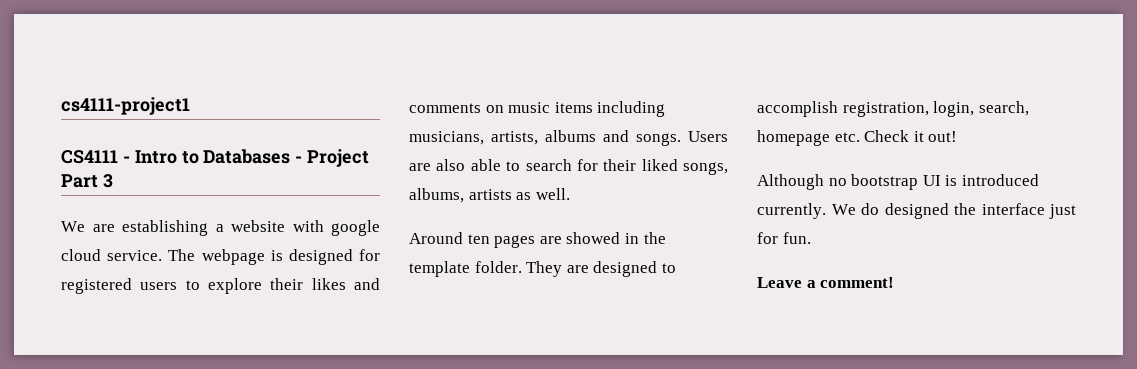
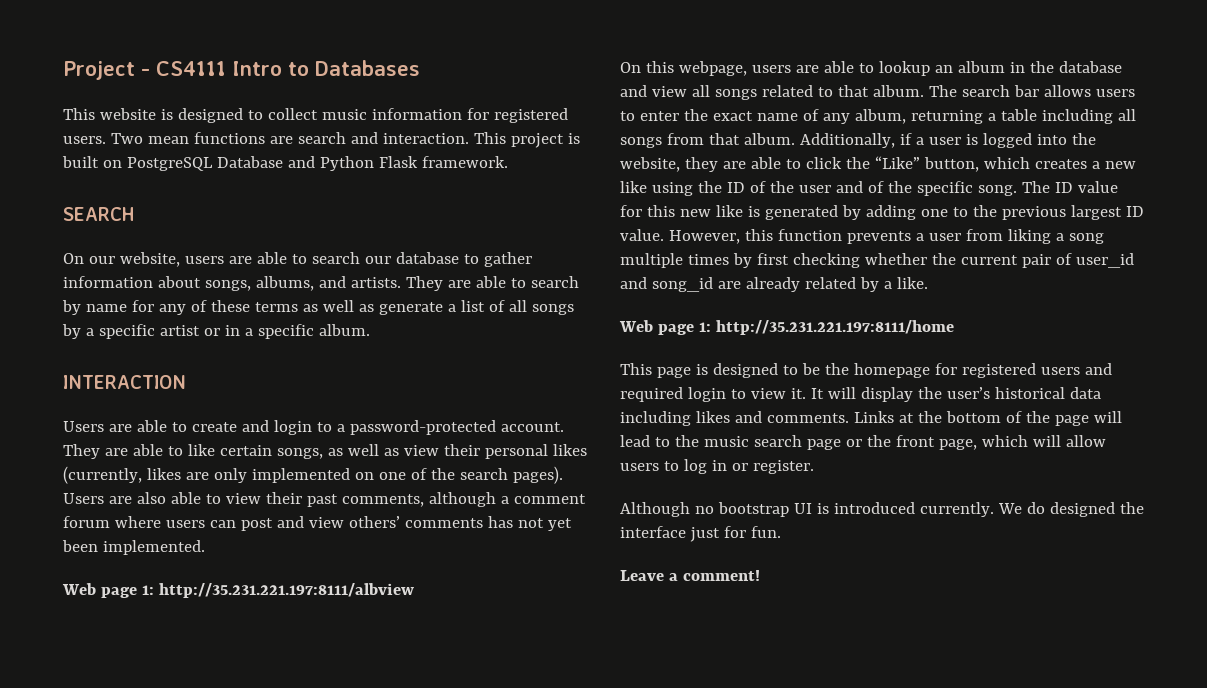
[61,97,190,115] [61,150,130,164] cs4111-project1 // CS4111 - -> [63,61,226,80] Project - CS4111
[295,149,370,167] [61,174,113,188] [61,220,380,236] [61,249,380,265] [61,278,380,294] [409,101,666,117] [409,130,681,146] - Project Part 3 // We are establishing a website with google cloud service. The webpage is designed for registered users to explore their likes and comments on music items including musicians, artists, albums and songs. -> [63,108,568,123] [63,132,580,148] [62,156,508,171] [63,207,134,221] [63,252,532,267] [63,276,579,291] [62,300,574,315] [62,324,370,339] [63,375,186,389] [63,420,564,435] [63,444,587,459] [63,466,563,484] // This website is designed to collect music information for registered users. Two mean functions are search and interaction. This project is built on PostgreSQL Database and Python Flask framework. // SEARCH // On our website, users are able to search our database to gather information about songs, albums, and artists. They are able to search by name for any of these terms as well as generate a list of all songs by a specific artist or in a specific album. // INTERACTION // Users are able to create and login to a password-protected account. They are able to like certain songs, as well as view their personal likes (currently, likes are only implemented on one of the search pages).
[525,159,728,175] [409,188,570,203] [409,232,666,248] [409,261,676,277] [757,101,1029,117] [757,130,958,146] search for their liked songs, albums, artists as well. // Around ten pages are showed in the template folder. They are designed to accomplish registration, login, search, homepage etc. Check it out! -> [225,492,586,507] [63,516,572,531] [62,540,205,555] [62,583,414,598] [620,61,1122,76] [620,85,1135,100] [620,109,1136,124] [620,133,1096,148] [620,156,1136,172] [620,181,1118,196] [620,205,1144,220] [620,229,1104,244] [620,253,1134,268] [620,277,928,292] [619,320,954,335] [620,363,1112,378] [620,387,1101,402] [620,411,1122,426] [620,435,1106,450] [620,459,814,474] view their past comments, although a comment forum where users can post and view others’ comments has not yet been implemented. // Web page 1: http://35.231.221.197:8111/albview // On this webpage, users are able to lookup an album in the database and view all songs related to that album. The search bar allows users to enter the exact name of any album, returning a table including all songs from that album. Additionally, if a user is logged into the website, they are able to click the “Like” button, which creates a new like using the ID of the user and of the specific song. The ID value for this new like is generated by adding one to the previous largest ID value. However, this function prevents a user from liking a song multiple times by first checking whether the current pair of user_id and song_id are already related by a like. // Web page 1: http://35.231.221.197:8111/home // This page is designed to be the homepage for registered users and required login to view it. It will display the user’s historical data including likes and comments. Links at the bottom of the page will lead to the music search page or the front page, which will allow users to log in or register.

